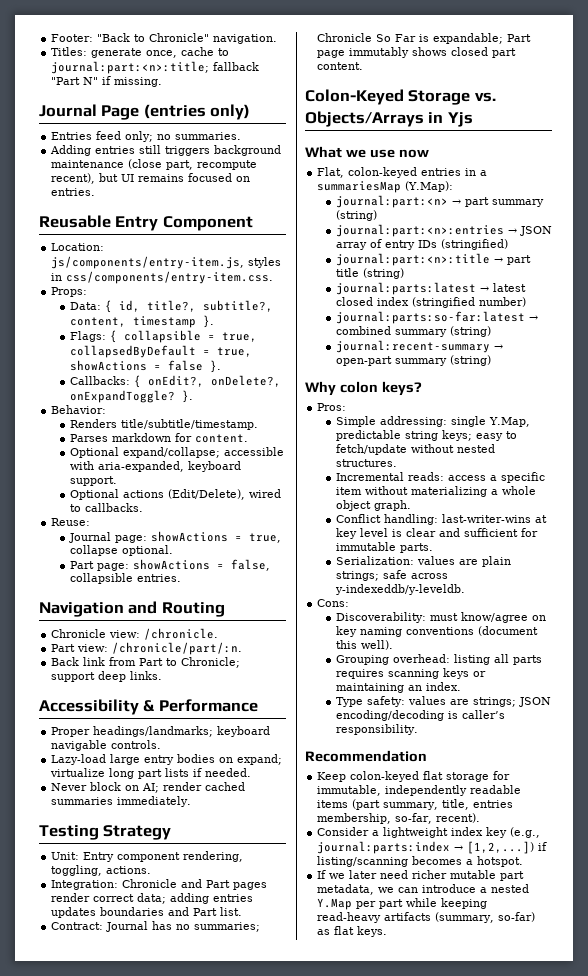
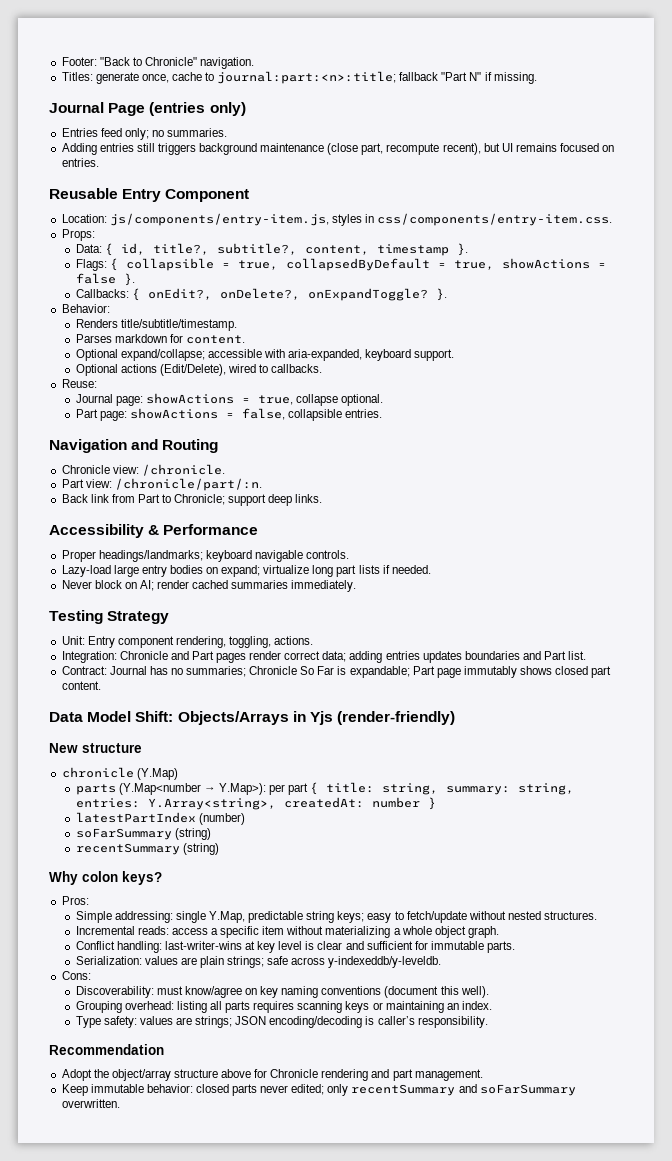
[305,89,496,105] Colon-Keyed Storage vs. -> [49,711,174,722] Data Model Shift:
[305,146,429,158] [317,167,488,178] [317,181,454,193] [335,195,544,208] [335,210,377,221] [335,224,552,237] [335,239,508,250] [335,253,531,266] [335,268,404,279] [335,282,526,295] [335,297,526,308] [335,311,538,324] [335,326,491,337] [335,340,503,353] [335,356,447,366] // What we use now // Flat, colon-keyed entries in a summariesMap (Y.Map): // journal:part:<n> → part summary (string) // journal:part:<n>:entries → JSON array of entry IDs (stringified) // journal:part:<n>:title → part title (string) // journal:parts:latest → latest closed index (stringified number) // journal:parts:so-far:latest → combined summary (string) // journal:recent-summary → open-part summary -> [337,711,456,725] [49,743,142,753] [61,767,178,780] [75,782,575,795] [75,797,436,810] [75,812,245,825] [75,828,211,840] [75,843,180,855] (render-friendly) // New structure // chronicle (Y.Map) // parts (Y.Map<number → Y.Map>): per part { title: string, summary: string, entries: Y.Array<string>, createdAt: number } // latestPartIndex (number) // soFarSummary (string) // recentSummary
[317,771,511,782] [317,785,522,796] [317,799,514,810] [317,813,481,824] [317,827,541,838] [317,841,548,854] [317,856,524,867] [317,870,525,881] [317,884,530,895] [317,898,488,910] [317,912,536,923] [317,926,388,937] Keep colon-keyed flat storage for immutable, independently readable items (part summary, title, entries membership, so-far, recent). // Consider a lightweight index key (e.g., journal:parts:index → [1,2,...]) if listing/scanning becomes a hotspot. // If we later need richer mutable part metadata, we can introduce a nested Y.Map per part while keeping read-heavy artifacts (summary, so-far) as flat keys. -> [61,1069,483,1081] [61,1084,576,1096] [61,1099,120,1108] Adopt the object/array structure above for Chronicle rendering and part management. // Keep immutable behavior: closed parts never edited; only recentSummary and soFarSummary overwritten.

